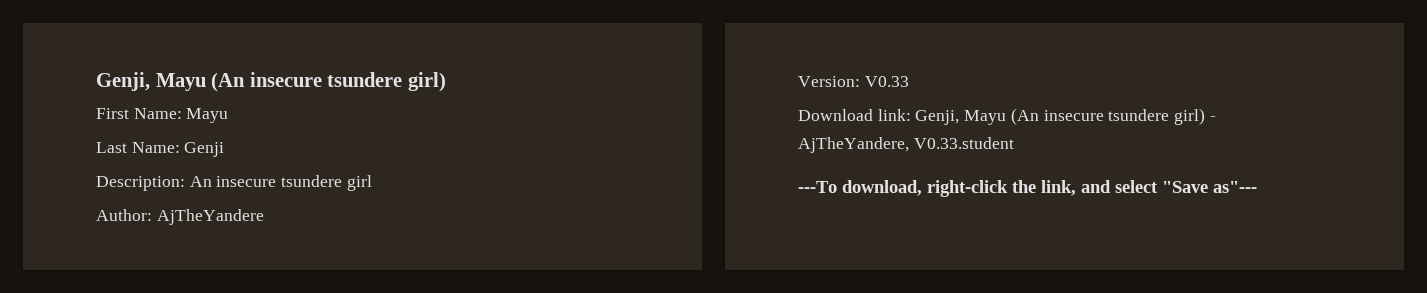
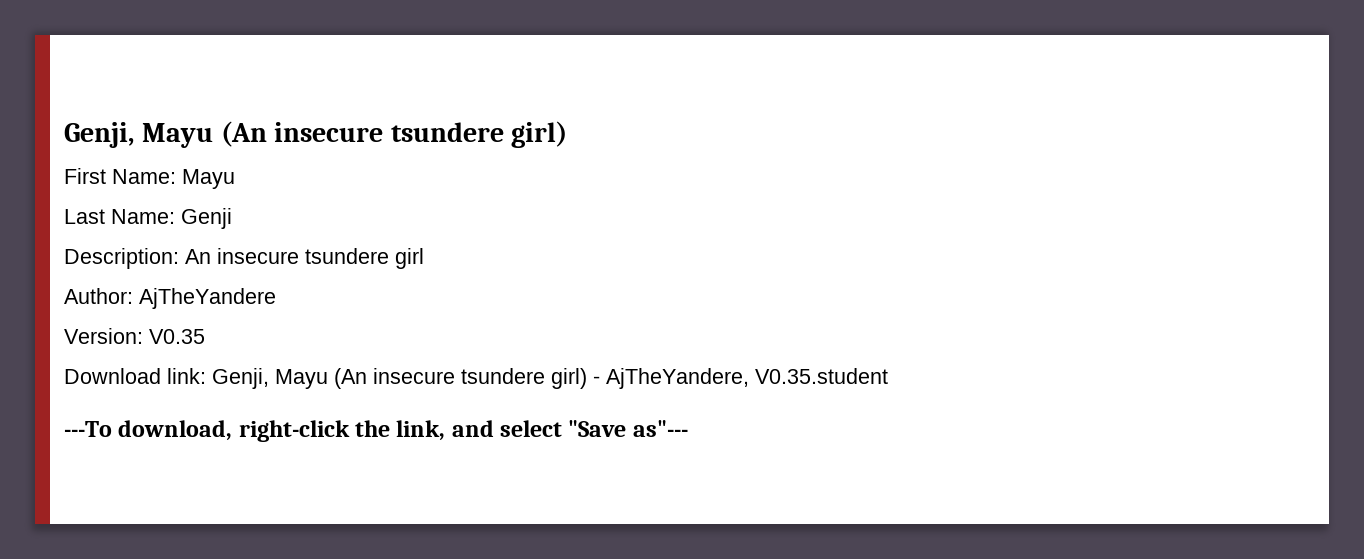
[864,76,909,87] V0.33 -> [149,329,205,344] V0.35
[913,137,1014,149] V0.33.student -> [755,368,888,384] V0.35.student

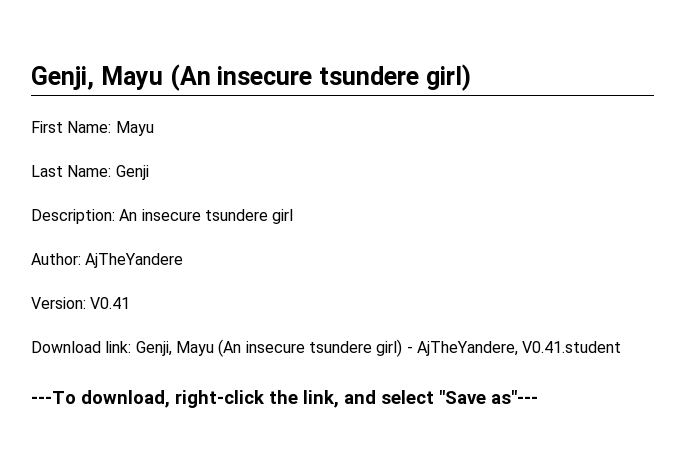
[149,329,205,344] V0.35 -> [90,297,131,309] V0.41
[755,368,888,384] V0.35.student -> [522,341,622,353] V0.41.student

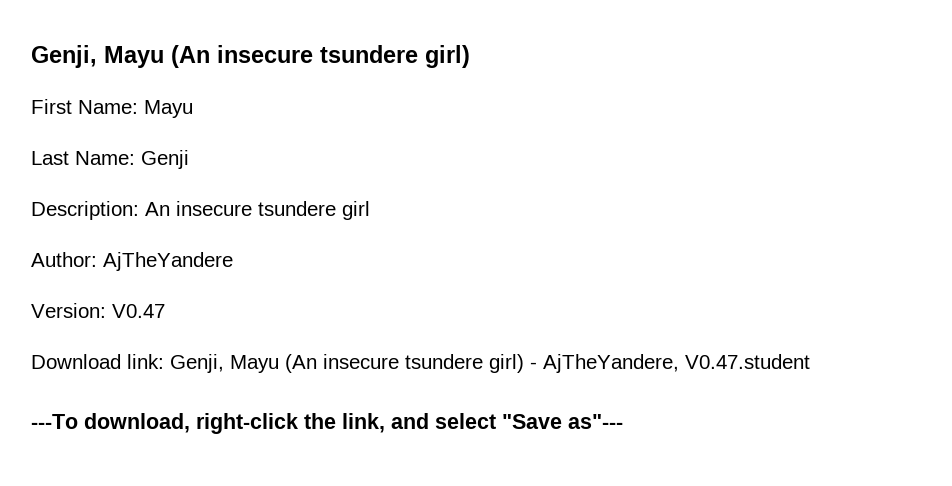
[90,297,131,309] V0.41 -> [112,304,165,318] V0.47
[522,341,622,353] V0.41.student -> [685,354,810,369] V0.47.student

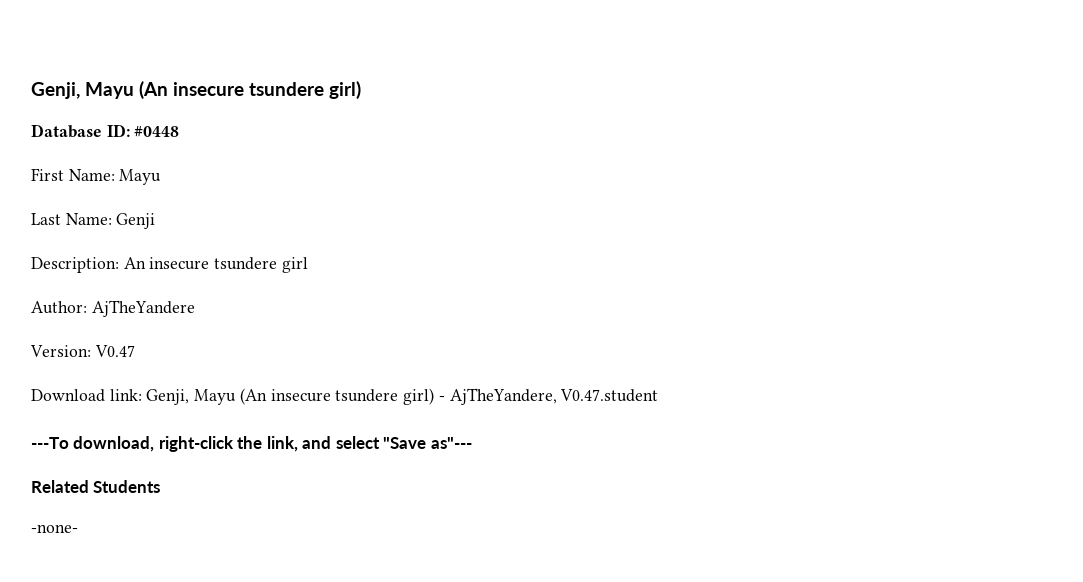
[31,45,470,68] Genji, Mayu (An insecure tsundere girl) -> [31,81,361,99] [31,124,180,138] Genji, Mayu (An insecure tsundere girl) // Database ID: #0448
(623, 421) none -> [31,480,161,493] [31,524,78,533] // Related Students // -none-

